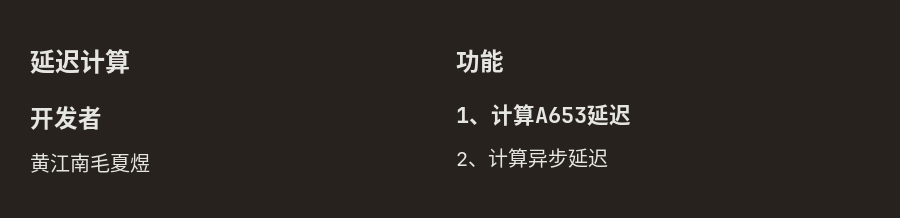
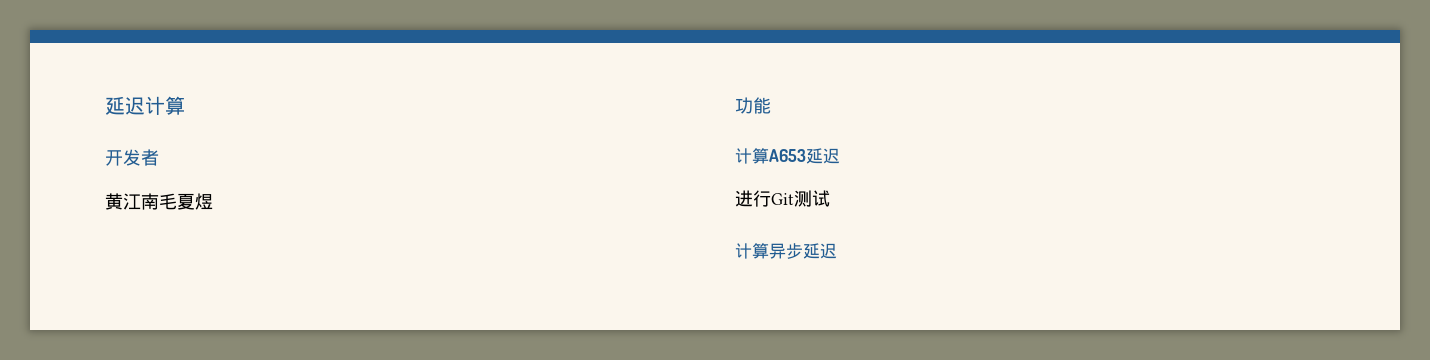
[456,107,491,125] 1、 -> (771, 105) none
[456,152,488,167] 2、 -> [735,190,830,207] 进行Git测试 //

